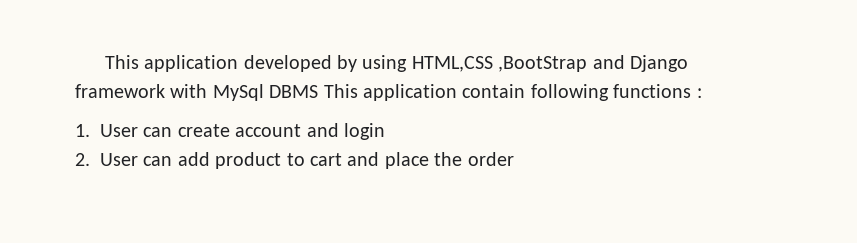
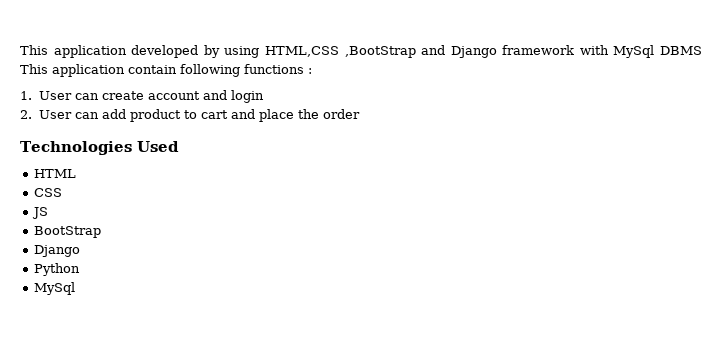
(514, 159) none -> [20,141,179,155] [34,169,77,178] [34,188,63,197] [32,207,49,219] [34,226,102,238] [34,245,81,257] [34,263,81,276] [34,282,76,295] // Technologies Used // HTML // CSS // JS // BootStrap // Django // Python // MySql

